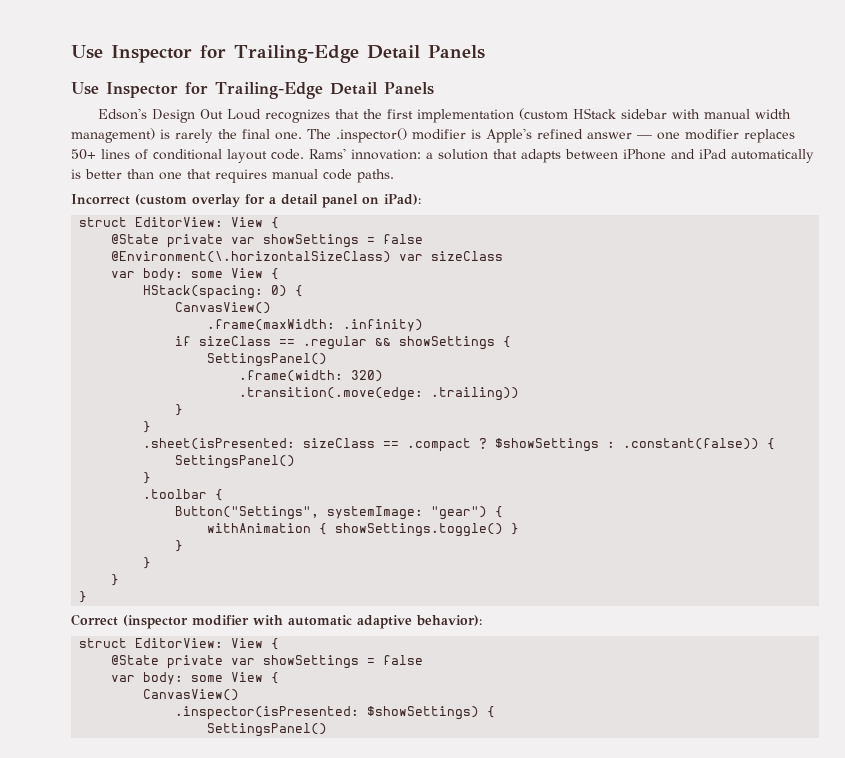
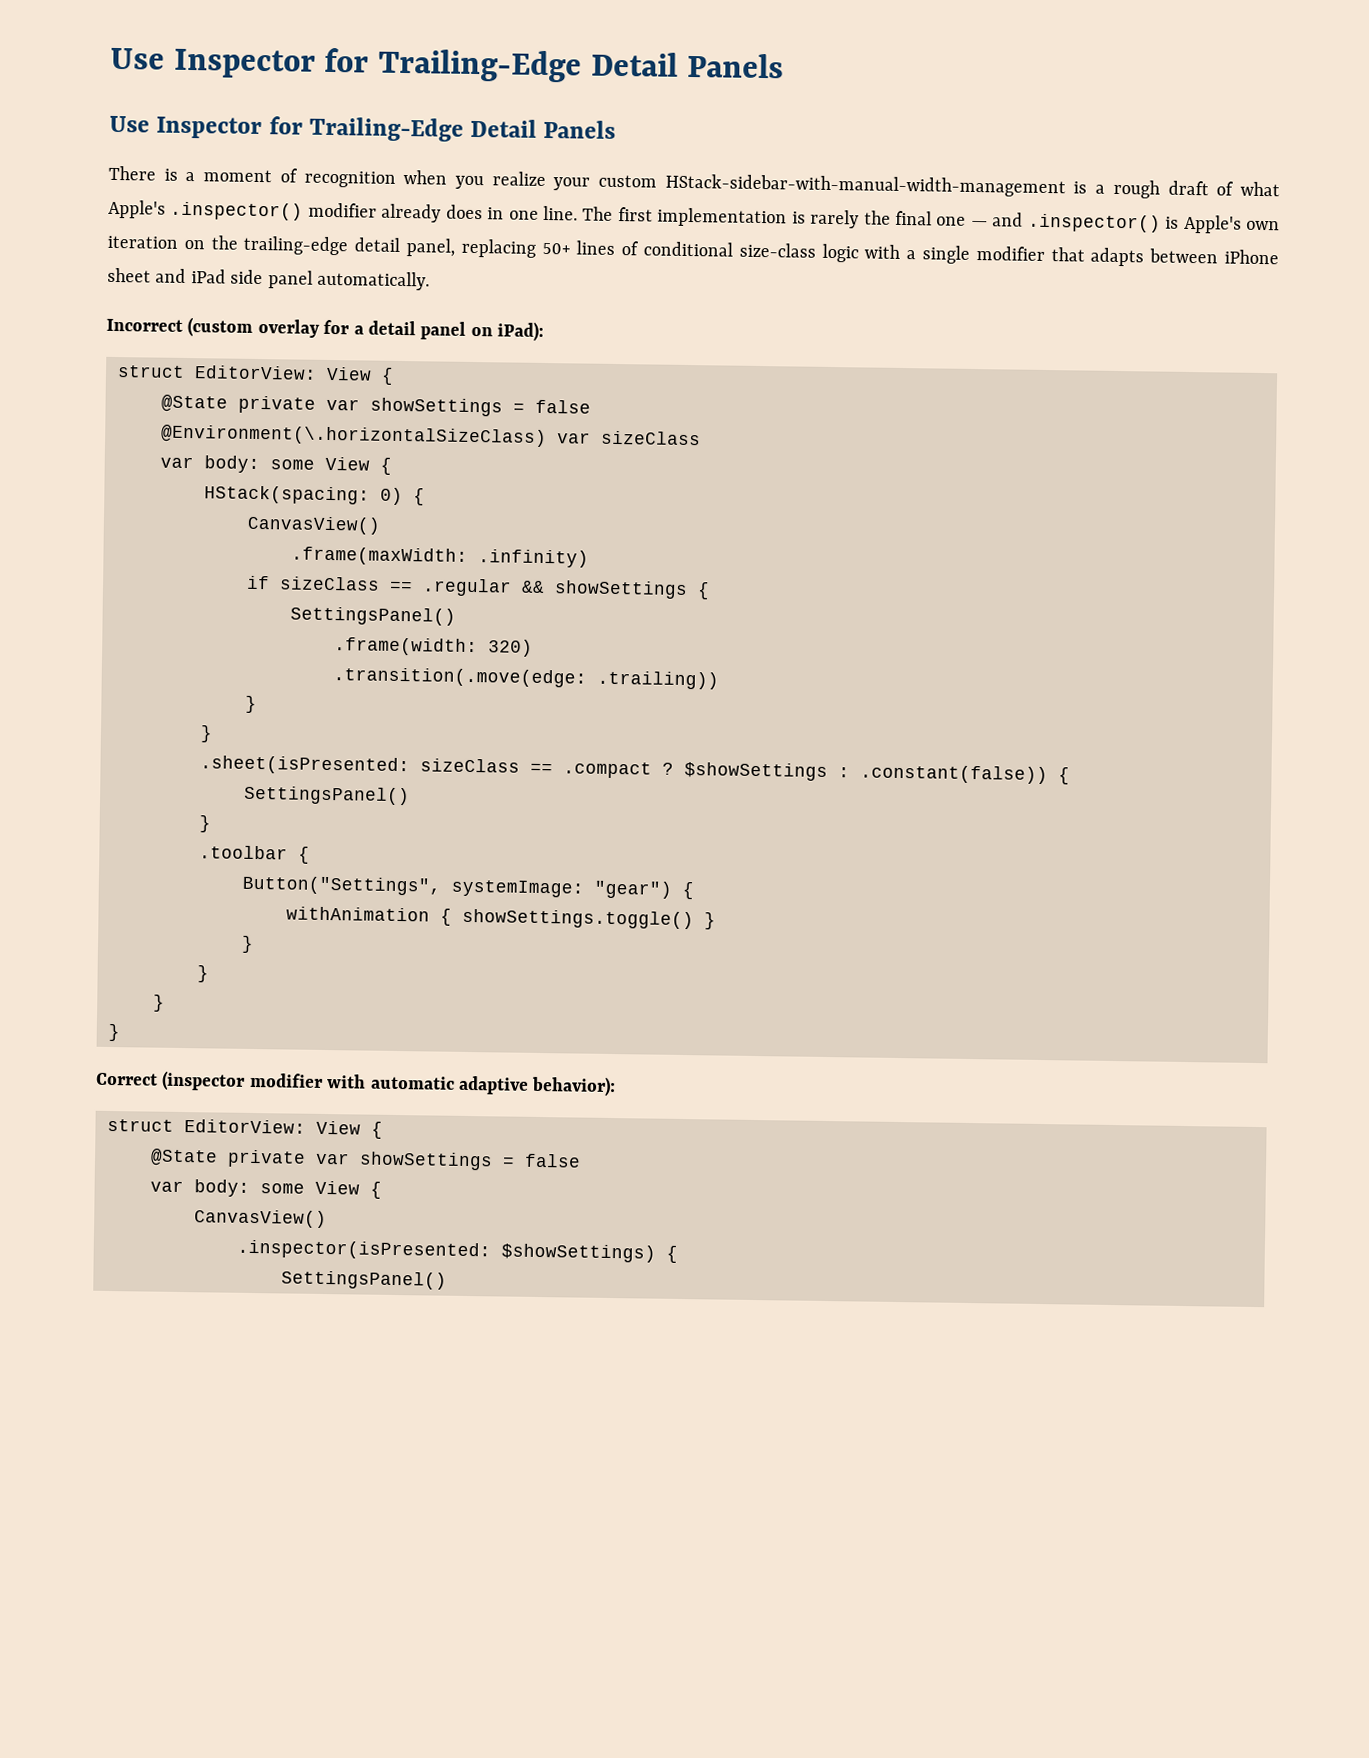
[98,108,792,123] [71,128,795,143] [71,148,488,163] Edson's Design Out Loud recognizes that the first implementation (custom HStack sidebar with manual width management) is rarely the final one. The .inspector() modifier is Apple's refined answer — one modifier replaces 50+ lines of conditional layout code. Rams' innovation: a solution -> [108,165,1281,199] [108,199,1280,234] [107,235,1045,264] There is a moment of recognition when you realize your custom HStack-sidebar-with-manual-width-management is a rough draft of what Apple's .inspector() modifier already does in one line. The first implementation is rarely the final one — and .inspector() is Apple's own iteration on the trailing-edge detail panel, replacing 50+ lines of conditional size-class logic with a single modifier
(666, 154) none -> [107,267,151,283] sheet
[731,149,814,163] [71,169,394,183] automatically is better than one that requires manual code paths. -> [230,269,430,291] side panel automatically.

